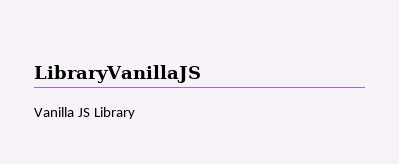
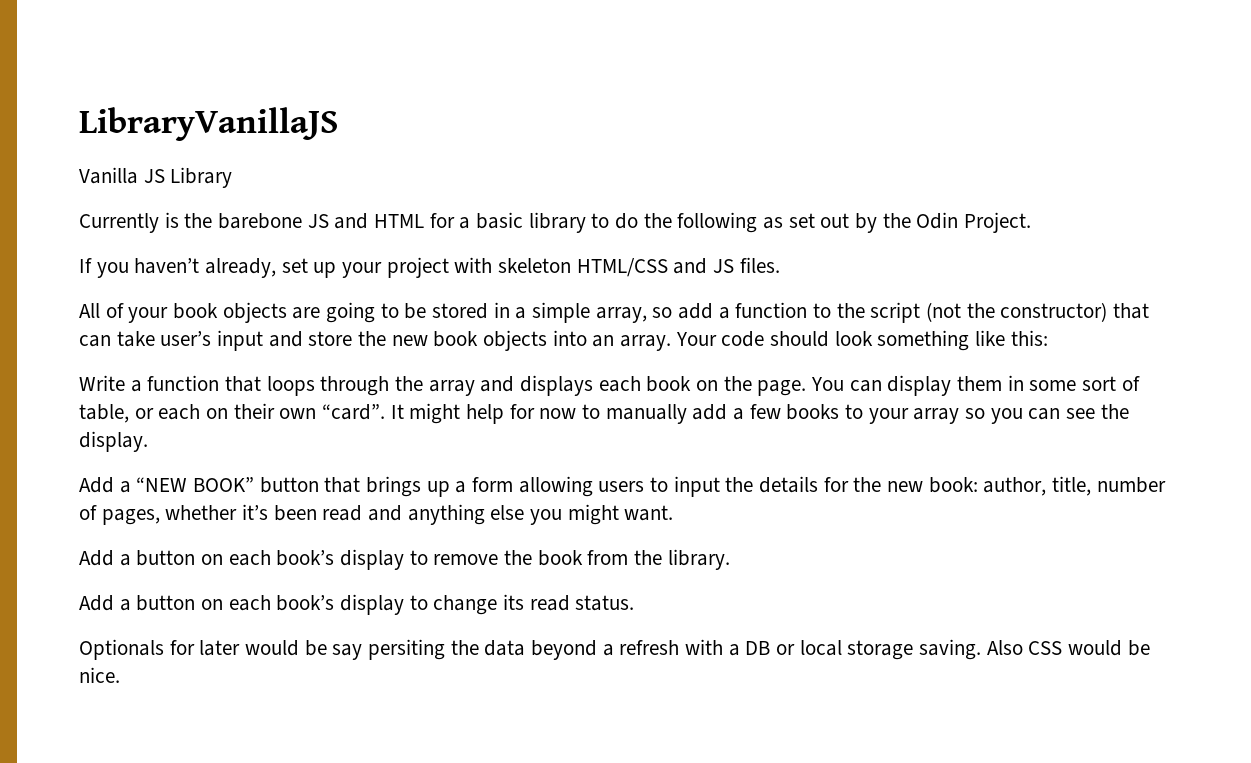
(135, 113) none -> [79,212,1032,233] [79,257,780,278] [79,302,1150,323] [79,330,1048,351] [79,375,1140,396] [79,403,1129,424] [79,431,148,452] [79,476,1166,497] [79,504,674,525] [79,549,730,570] [79,594,635,615] [79,639,1150,660] [79,667,120,683] // Currently is the barebone JS and HTML for a basic library to do the following as set out by the Odin Project. // If you haven’t already, set up your project with skeleton HTML/CSS and JS files. // All of your book objects are going to be stored in a simple array, so add a function to the script (not the constructor) that can take user’s input and store the new book objects into an array. Your code should look something like this: // Write a function that loops through the array and displays each book on the page. You can display them in some sort of table, or each on their own “card”. It might help for now to manually add a few books to your array so you can see the display. // Add a “NEW BOOK” button that brings up a form allowing users to input the details for the new book: author, title, number of pages, whether it’s been read and anything else you might want. // Add a button on each book’s display to remove the book from the library. // Add a button on each book’s display to change its read status. // Optionals for later would be say persiting the data beyond a refresh with a DB or local storage saving. Also CSS would be nice.

